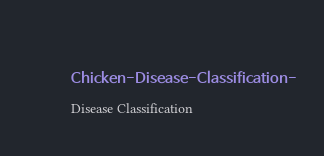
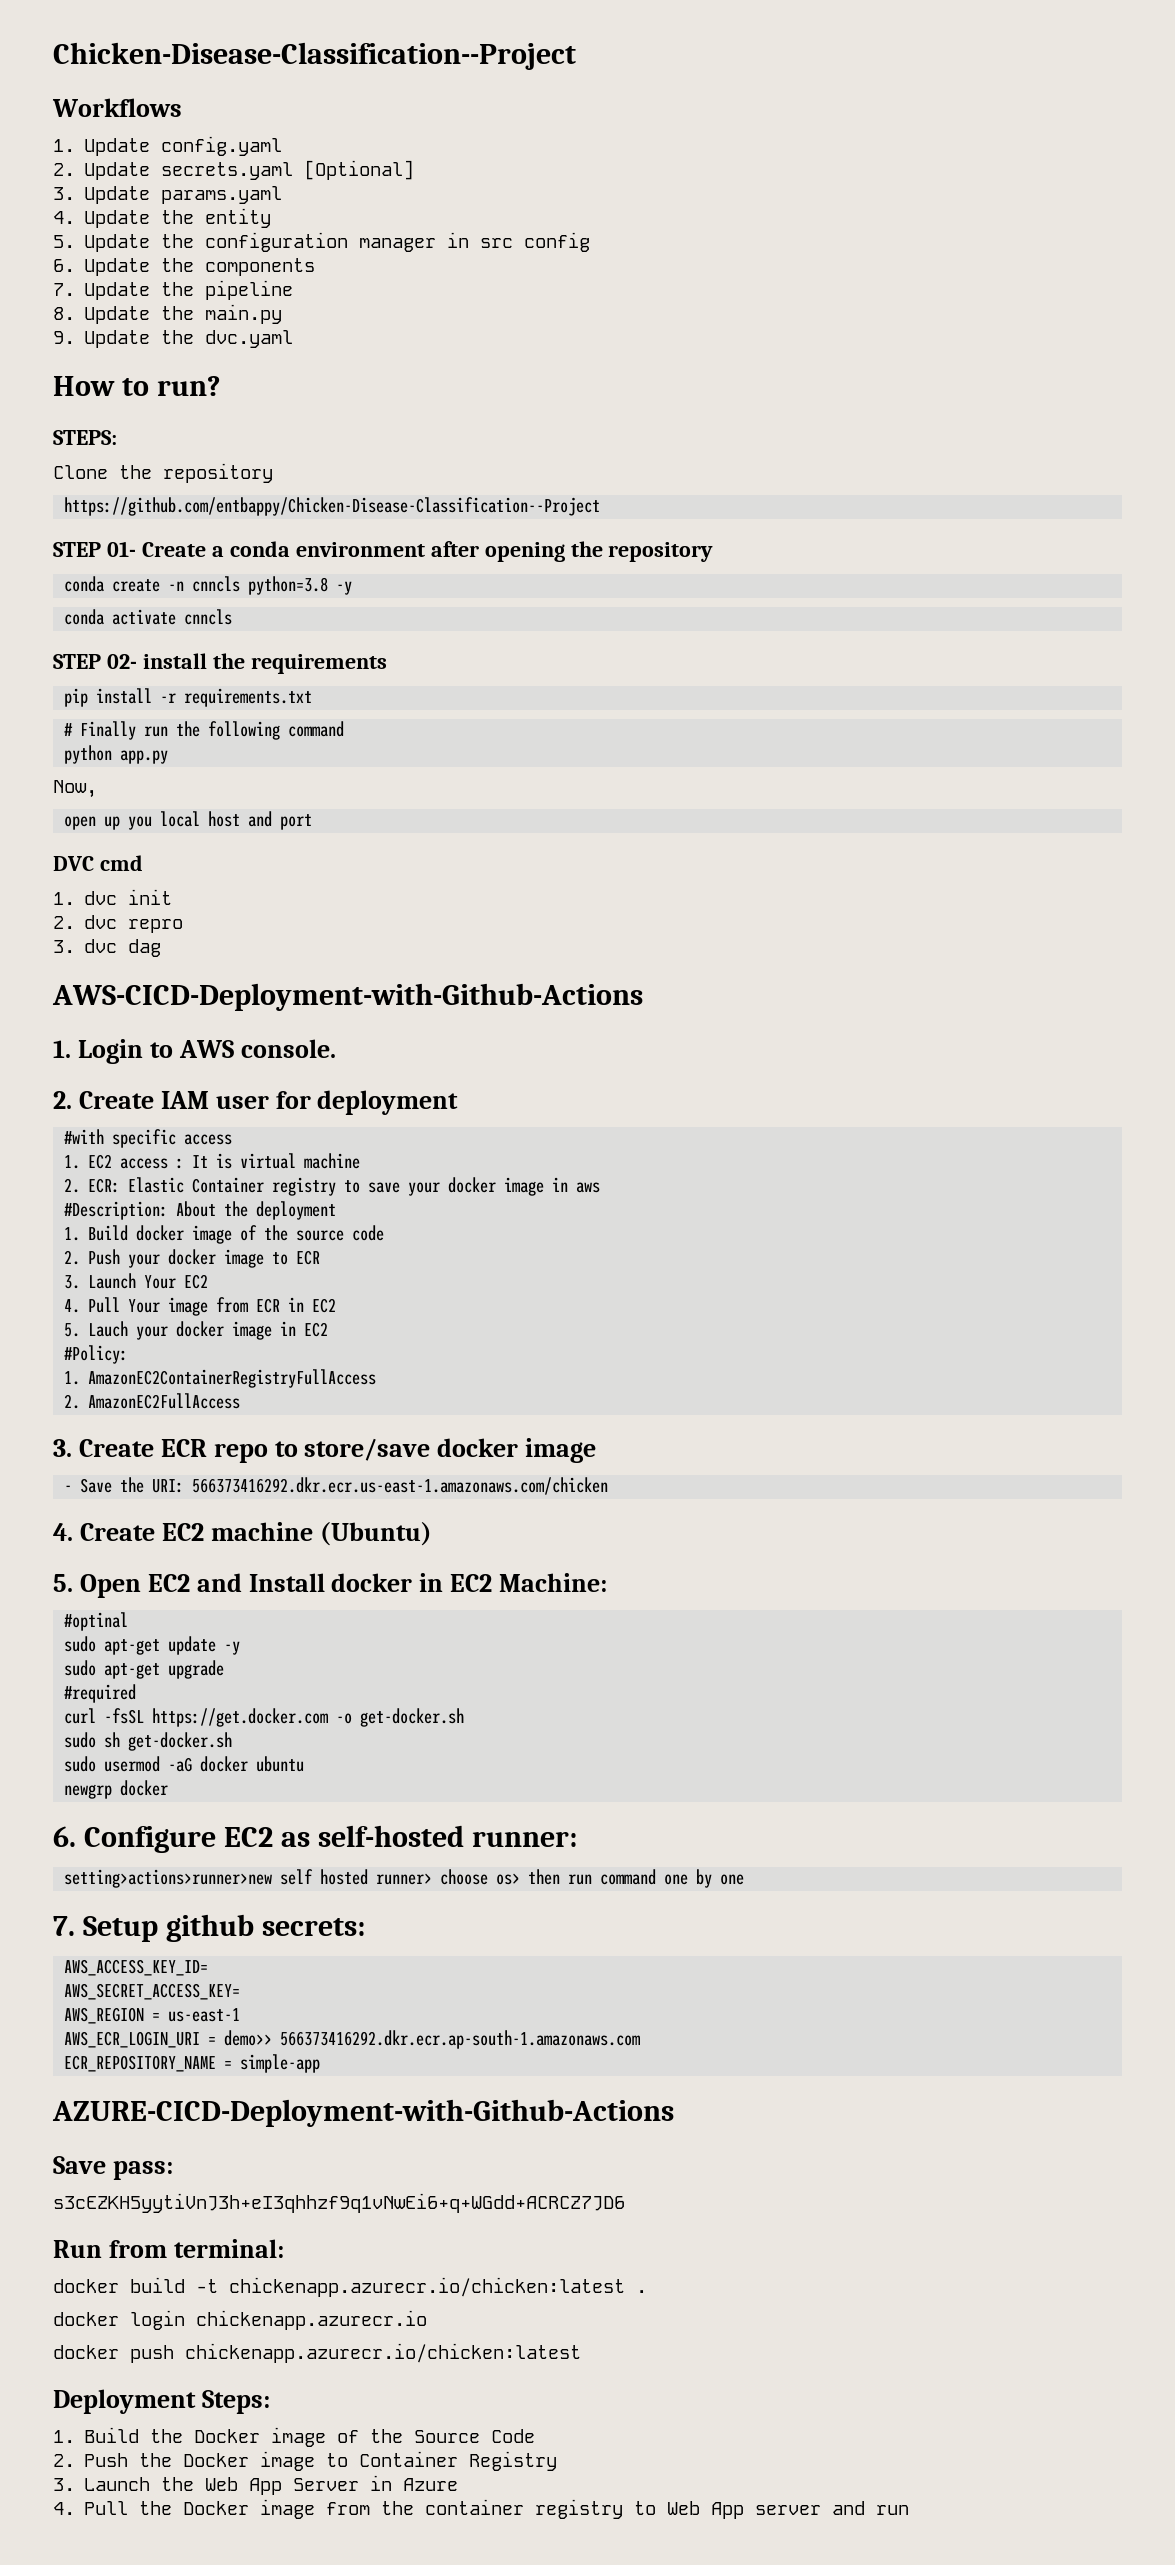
[71,70,297,84] [71,103,193,113] Chicken-Disease-Classification- // Disease Classification -> [53,42,576,70] [52,98,182,117] [53,136,283,156] [53,160,415,180] [53,186,283,204] [53,208,272,228] [53,232,591,252] [53,258,316,276] [53,280,294,300] [53,304,283,324] [53,330,294,348] [53,376,221,396] [53,430,117,445] [53,463,273,483] [64,497,601,516] [53,541,714,562] [64,576,353,595] [64,609,233,625] [53,653,387,674] [64,688,313,707] [64,721,345,740] [64,745,169,764] [53,780,97,798] [64,811,313,830] [53,855,143,871] [53,889,173,905] [53,915,184,933] [53,939,162,957] [52,983,643,1011] [53,1039,336,1064] [53,1090,459,1115] [64,1129,233,1148] [64,1153,361,1169] [64,1177,601,1196] [64,1201,337,1220] [64,1225,385,1244] [64,1249,321,1268] [64,1273,209,1289] [64,1297,337,1316] [64,1321,329,1340] [64,1345,129,1364] [64,1369,377,1388] [64,1393,241,1409] [53,1438,597,1463] [64,1477,609,1495] [53,1522,432,1546] [53,1573,608,1598] [64,1612,129,1631] [64,1636,241,1655] [64,1660,225,1679] [64,1684,137,1703] [64,1708,465,1727] [64,1732,233,1751] [64,1756,305,1772] [64,1780,169,1799] [53,1825,577,1853] [64,1869,745,1888] [53,1914,365,1942] [64,1959,209,1976] [64,1983,241,2000] [64,2007,241,2024] [64,2030,641,2049] [64,2054,321,2073] [52,2099,674,2127] [53,2156,173,2180] [53,2193,625,2213] [53,2239,284,2258] [53,2277,647,2297] [53,2310,427,2330] [53,2343,581,2363] [53,2389,270,2414] [53,2427,536,2447] [53,2451,558,2471] [53,2475,459,2495] [53,2499,910,2519] Chicken-Disease-Classification--Project // Workflows // 1. Update config.yaml // 2. Update secrets.yaml [Optional] // 3. Update params.yaml // 4. Update the entity // 5. Update the configuration manager in src config // 6. Update the components // 7. Update the pipeline // 8. Update the main.py // 9. Update the dvc.yaml // How to run? // STEPS: // Clone the repository // https://github.com/entbappy/Chicken-Disease-Classification--Project // STEP 01- Create a conda environment after opening the repository // conda create -n cnncls python=3.8 -y // conda activate cnncls // STEP 02- install the requirements // pip install -r requirements.txt // # Finally run the following command // python app.py // Now, // open up you local host and port // DVC cmd // 1. dvc init // 2. dvc repro // 3. dvc dag // AWS-CICD-Deployment-with-Github-Actions // 1. Login to AWS console. // 2. Create IAM user for deployment // #with specific access // 1. EC2 access : It is virtual machine // 2. ECR: Elastic Container registry to save your docker image in aws // #Description: About the deployment // 1. Build docker image of the source code // 2. Push your docker image to ECR // 3. Launch Your EC2 // 4. Pull Your image from ECR in EC2 // 5. Lauch your docker image in EC2 // #Policy: // 1. AmazonEC2ContainerRegistryFullAccess // 2. AmazonEC2FullAccess // 3. Create ECR repo to store/save docker image // - Save the URI: 566373416292.dkr.ecr.us-east-1.amazonaws.com/chicken // 4. Create EC2 machine (Ubuntu) // 5. Open EC2 and Install docker in EC2 Machine: // #optinal // sudo apt-get update -y // sudo apt-get upgrade // #required // curl -fsSL https://get.docker.com -o get-docker.sh // sudo sh get-docker.sh // sudo usermod -aG docker ubuntu // newgrp docker // 6. Configure EC2 as self-hosted runner: // setting>actions>runner>new self hosted runner> choose os> then run command one by one // 7. Setup github secrets: // AWS_ACCESS_KEY_ID= // AWS_SECRET_ACCESS_KEY= // AWS_REGION = us-east-1 // AWS_ECR_LOGIN_URI = demo>> 566373416292.dkr.ecr.ap-south-1.amazonaws.com // ECR_REPOSITORY_NAME = simple-app // AZURE-CICD-Deployment-with-Github-Actions // Save pass: // s3cEZKH5yytiVnJ3h+eI3qhhzf9q1vNwEi6+q+WGdd+ACRCZ7JD6 // Run from terminal: // docker build -t chickenapp.azurecr.io/chicken:latest . // docker login chickenapp.azurecr.io // docker push chickenapp.azurecr.io/chicken:latest // Deployment Steps: // 1. Build the Docker image of the Source Code // 2. Push the Docker image to Container Registry // 3. Launch the Web App Server in Azure // 4. Pull the Docker image from the container registry to Web App server and run

